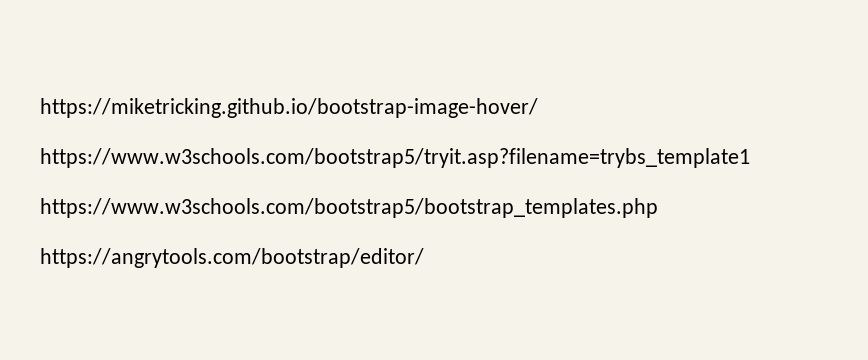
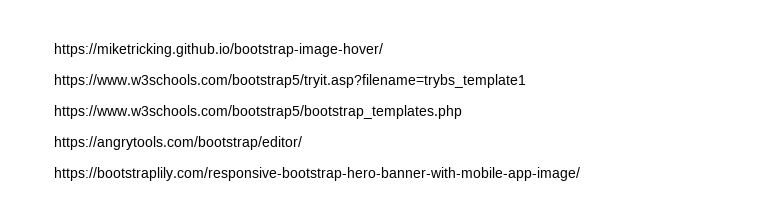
(424, 258) none -> [54,167,580,181] // https://bootstraplily.com/responsive-bootstrap-hero-banner-with-mobile-app-image/

